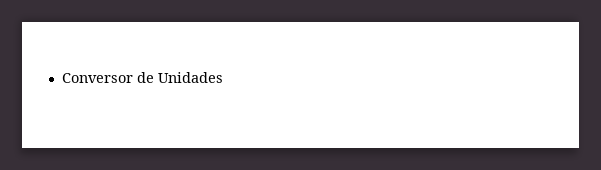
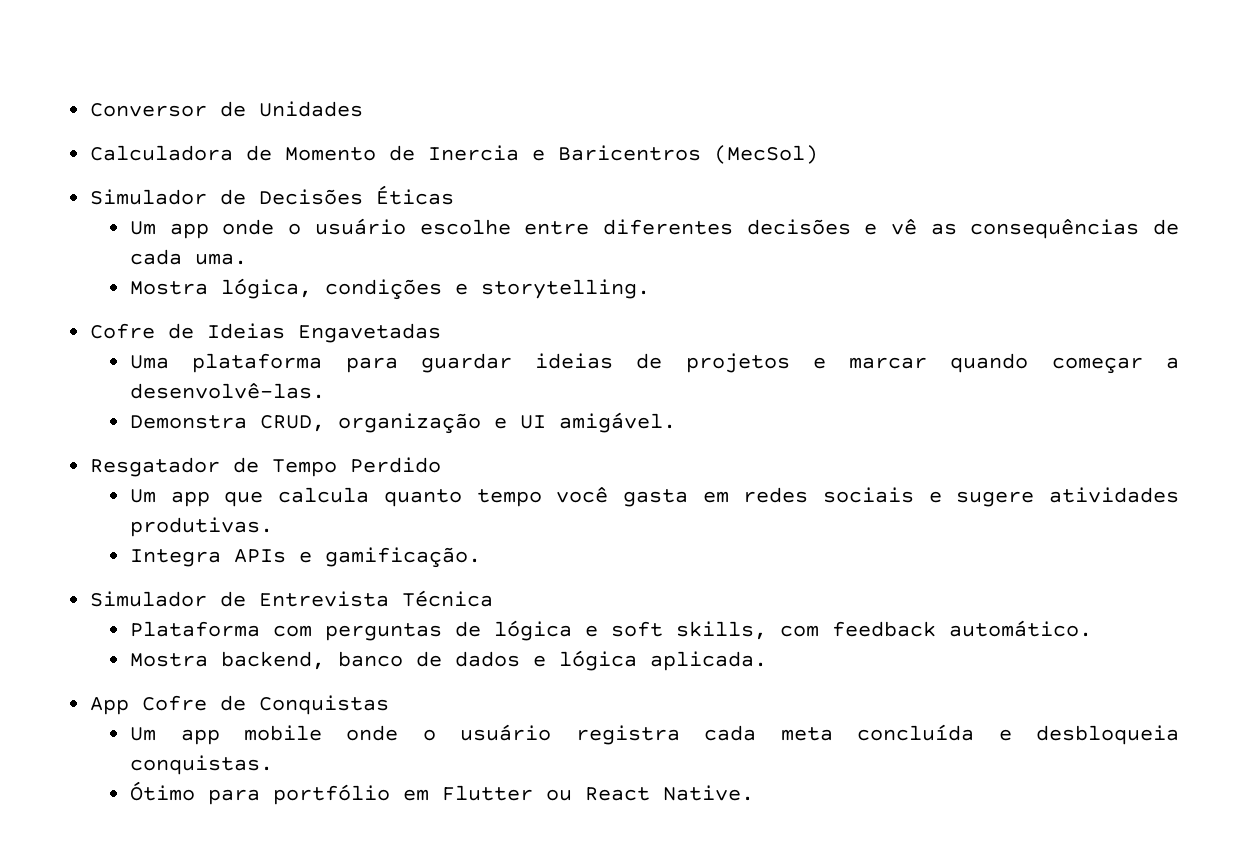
(223, 77) none -> [90,145,819,164] [90,185,455,205] [130,218,1180,239] [130,249,248,265] [130,278,651,300] [90,323,442,343] [130,353,1179,374] [130,383,326,399] [130,412,677,434] [90,457,442,477] [130,487,1180,507] [130,517,274,537] [130,547,482,568] [90,590,494,607] [130,620,1093,641] [130,650,768,671] [90,695,390,715] [130,724,1180,745] [130,755,274,775] [130,781,755,805] // Calculadora de Momento de Inercia e Baricentros (MecSol) // Simulador de Decisões Éticas // Um app onde o usuário escolhe entre diferentes decisões e vê as consequências de cada uma. // Mostra lógica, condições e storytelling. // Cofre de Ideias Engavetadas // Uma plataforma para guardar ideias de projetos e marcar quando começar a desenvolvê-las. // Demonstra CRUD, organização e UI amigável. // Resgatador de Tempo Perdido // Um app que calcula quanto tempo você gasta em redes sociais e sugere atividades produtivas. // Integra APIs e gamificação. // Simulador de Entrevista Técnica // Plataforma com perguntas de lógica e soft skills, com feedback automático. // Mostra backend, banco de dados e lógica aplicada. // App Cofre de Conquistas // Um app mobile onde o usuário registra cada meta concluída e desbloqueia conquistas. // Ótimo para portfólio em Flutter ou React Native.

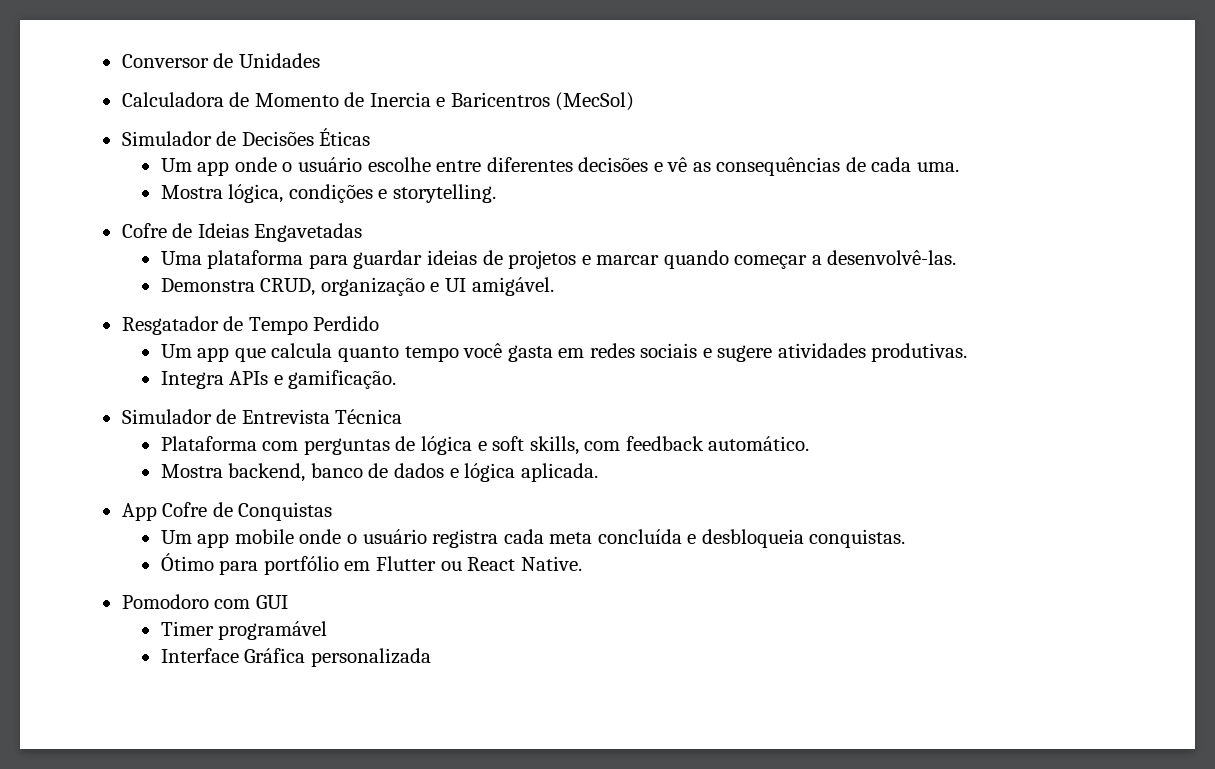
(755, 793) none -> [121,594,288,609] [160,621,328,640] [160,648,431,667] // Pomodoro com GUI // Timer programável // Interface Gráfica personalizada

